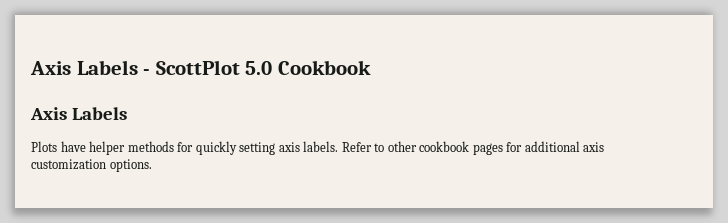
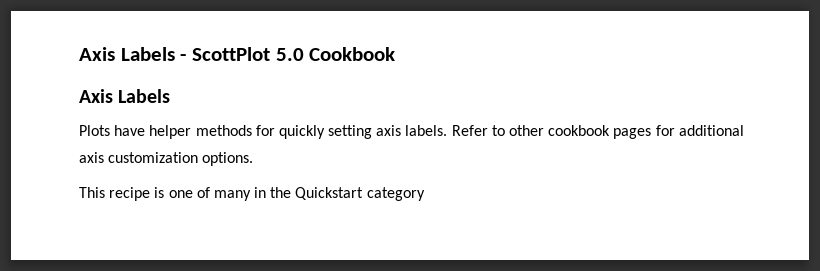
(152, 165) none -> [79,187,425,201] // This recipe is one of many in the Quickstart category

